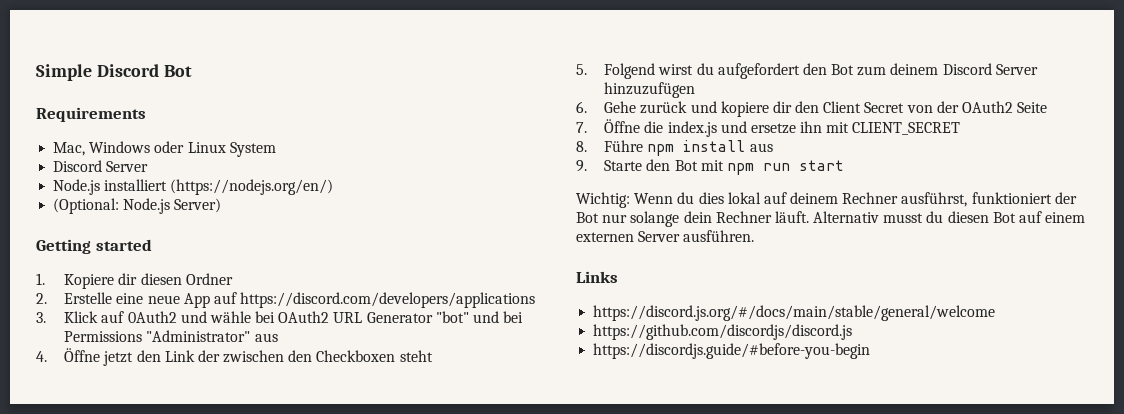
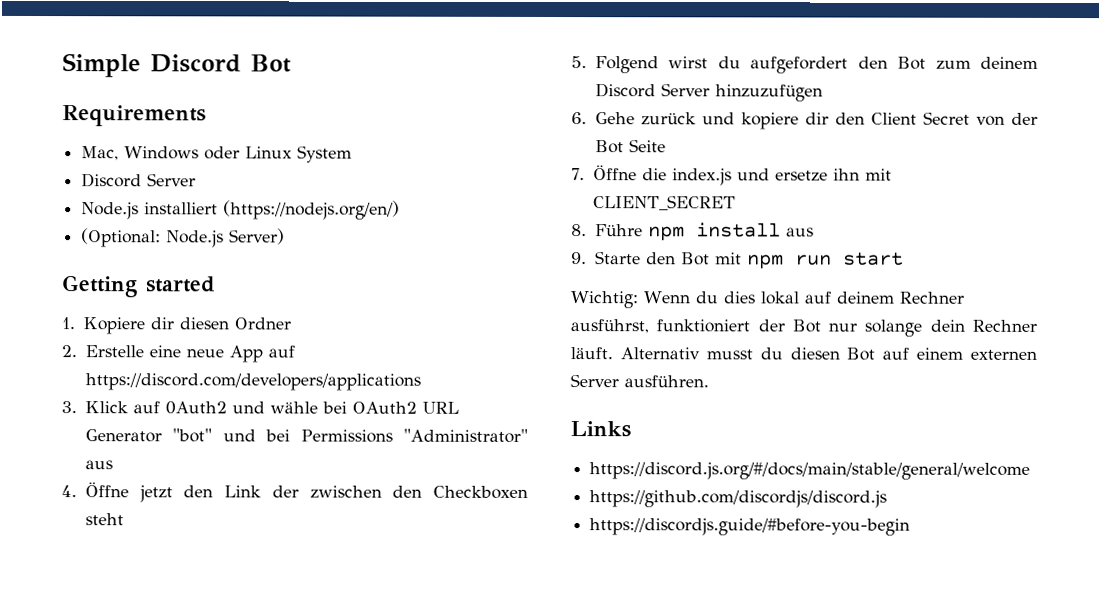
[962,101,1014,113] OAuth2 -> [594,140,624,154] Bot

